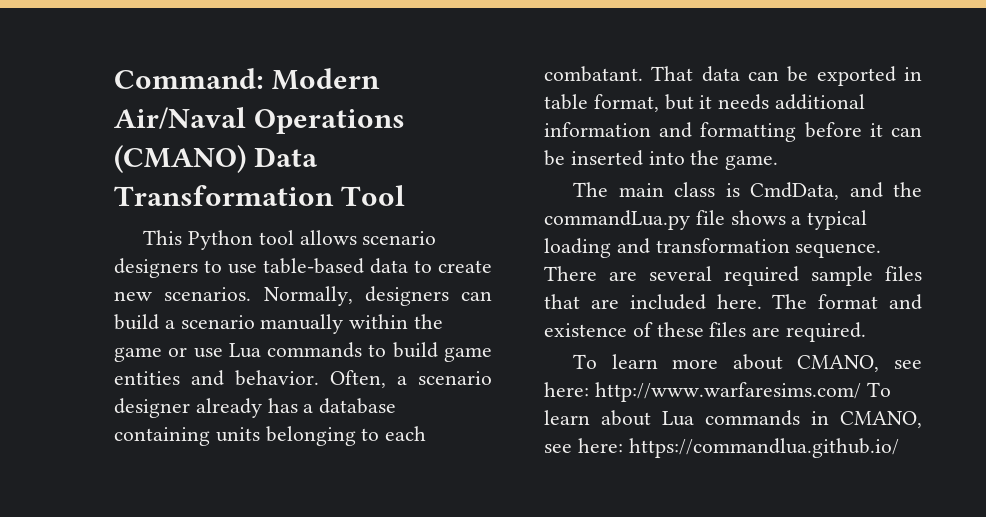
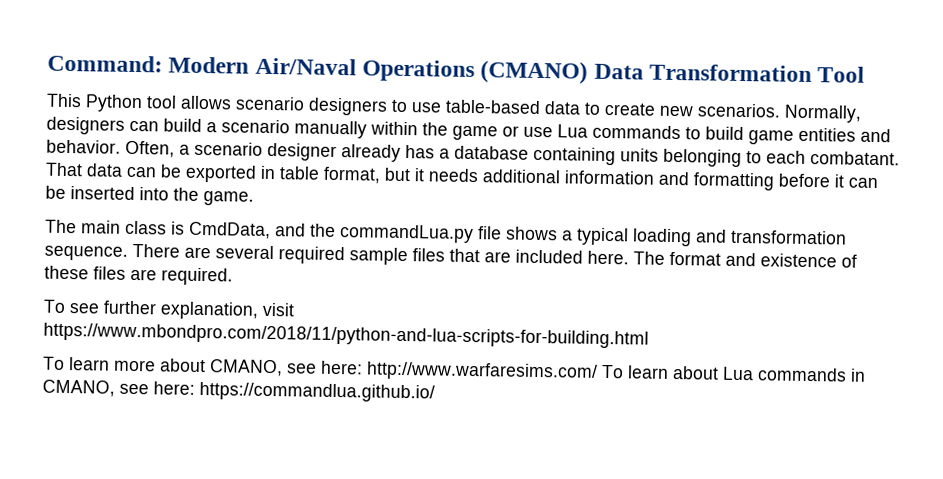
(867, 332) none -> [43,299,295,320] [43,322,649,349] // To see further explanation, visit https://www.mbondpro.com/2018/11/python-and-lua-scripts-for-building.html

